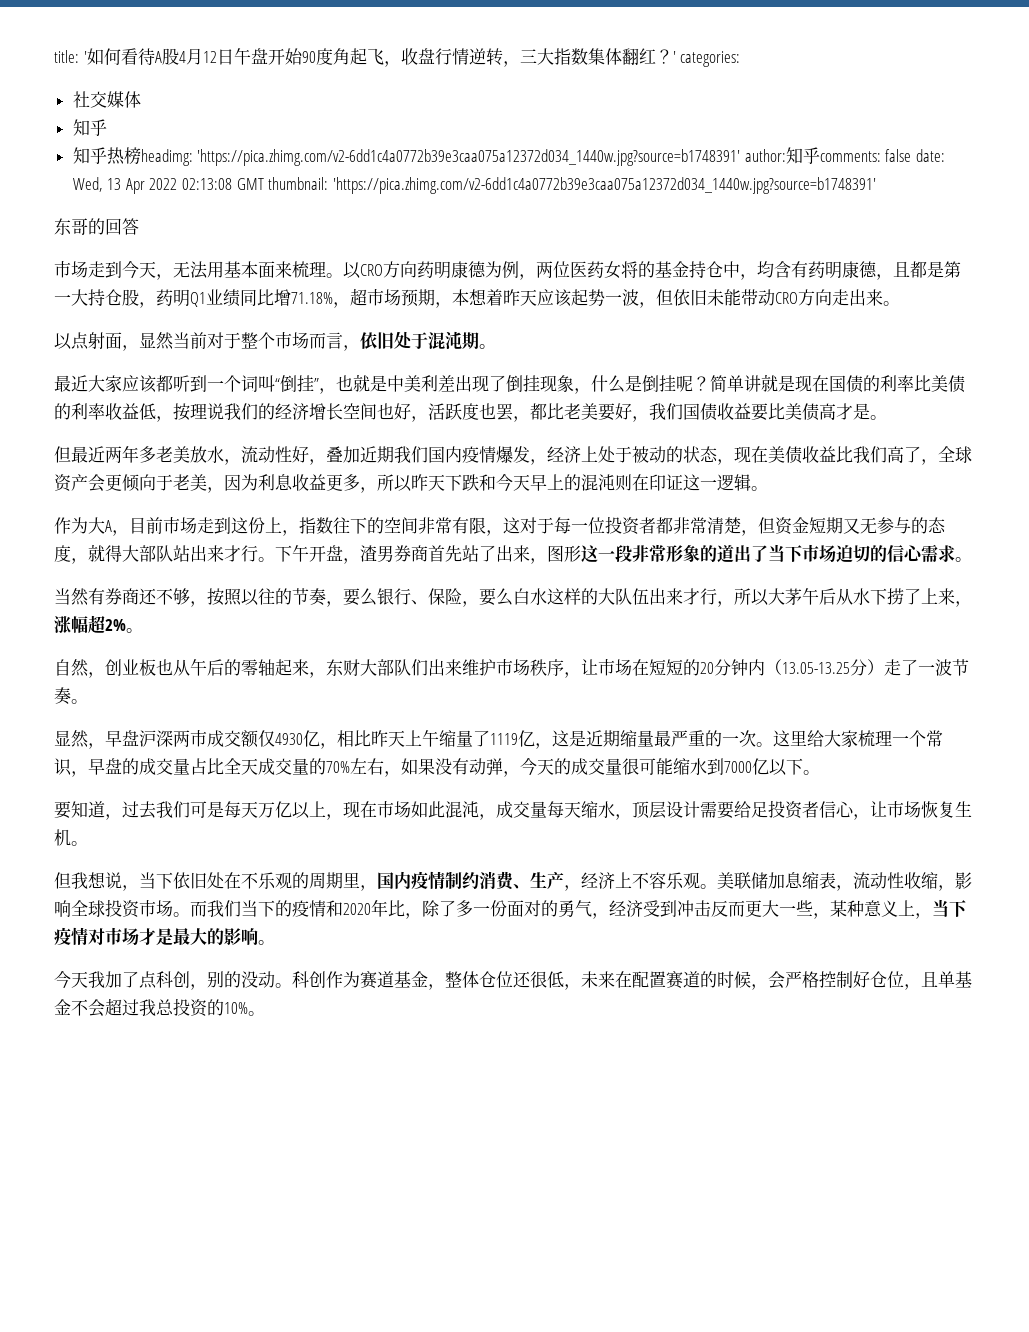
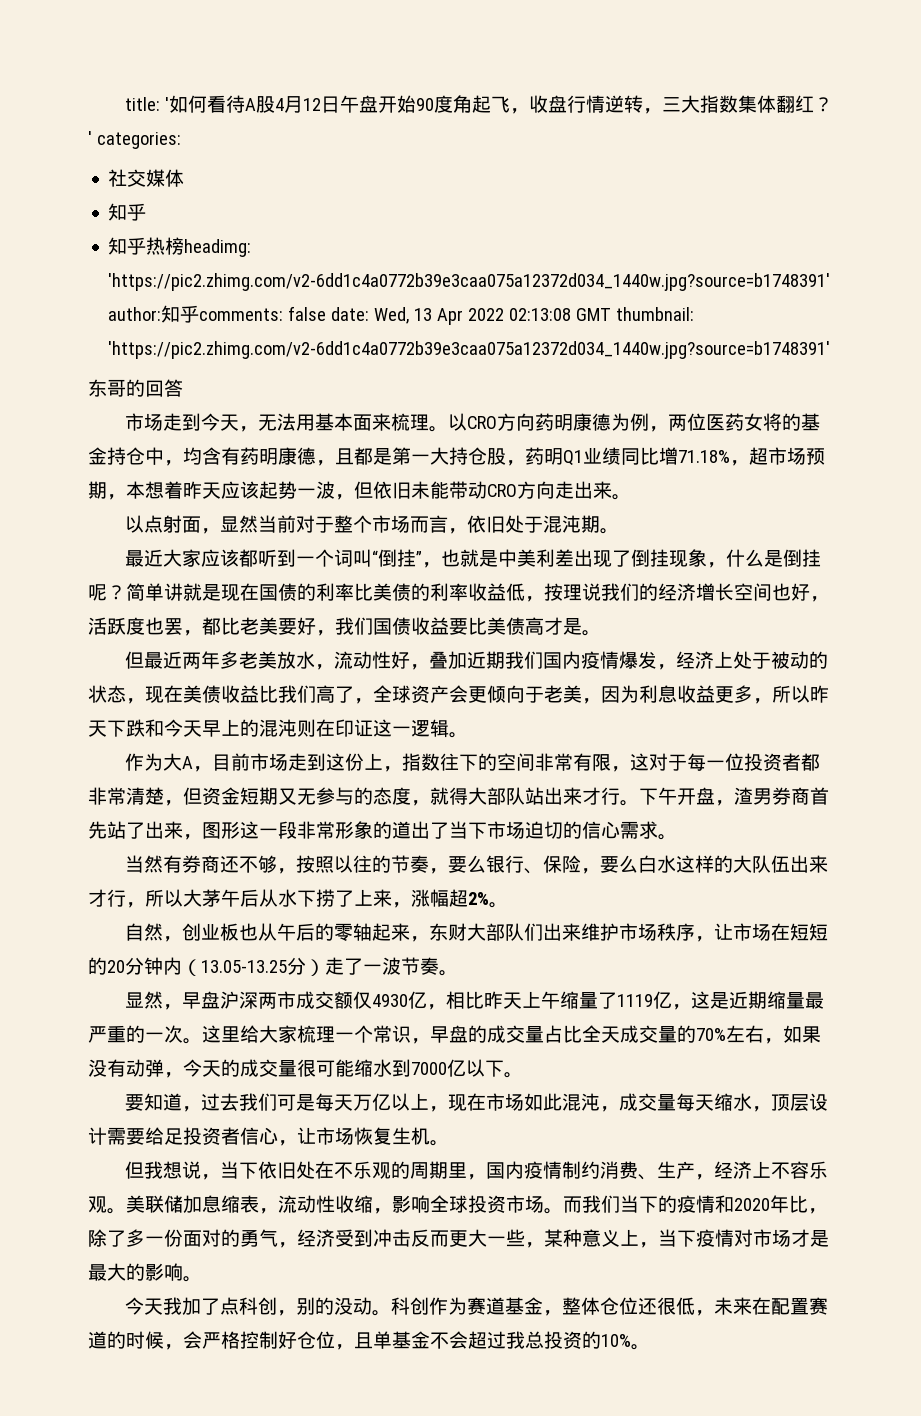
[197,149,741,166] 'https://pica.zhimg.com/v2-6dd1c4a0772b39e3caa075a12372d034_1440w.jpg?source=b1748391' -> [108,273,831,291] 'https://pic2.zhimg.com/v2-6dd1c4a0772b39e3caa075a12372d034_1440w.jpg?source=b1748391'
[332,177,876,194] 'https://pica.zhimg.com/v2-6dd1c4a0772b39e3caa075a12372d034_1440w.jpg?source=b1748391' -> [108,341,831,359] 'https://pic2.zhimg.com/v2-6dd1c4a0772b39e3caa075a12372d034_1440w.jpg?source=b1748391'

